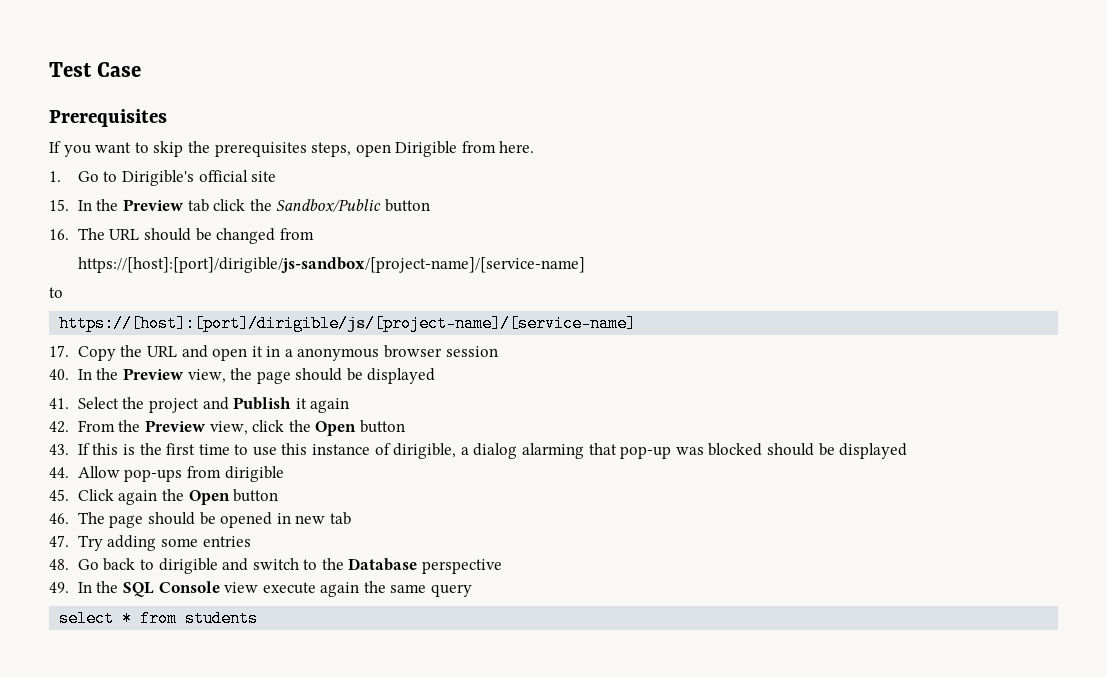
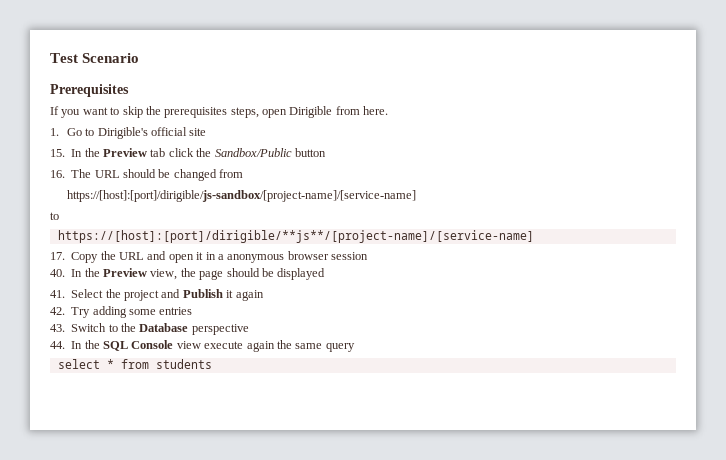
[97,62,142,77] Case -> [82,53,140,63] Scenario
[59,315,637,332] https://[host]:[port]/dirigible/js/[project-name]/[service-name] -> [57,230,534,243] https://[host]:[port]/dirigible/**js**/[project-name]/[service-name]
[77,420,405,436] [49,443,908,459] [49,466,284,482] [49,489,279,505] [49,512,351,528] [49,535,251,551] [49,558,299,574] From the Preview view, click the Open button // 43. If this is the first time to use this instance of dirigible, a dialog alarming that pop-up was blocked should be displayed // 44. Allow pop-ups from dirigible // 45. Click again the Open button // 46. The page should be opened in new tab // 47. Try adding some entries // 48. Go back to dirigible and switch -> [71,306,193,318] [50,323,107,332] Try adding some entries // 43. Switch
[49,582,69,593] 49. -> [50,341,65,349] 44.

